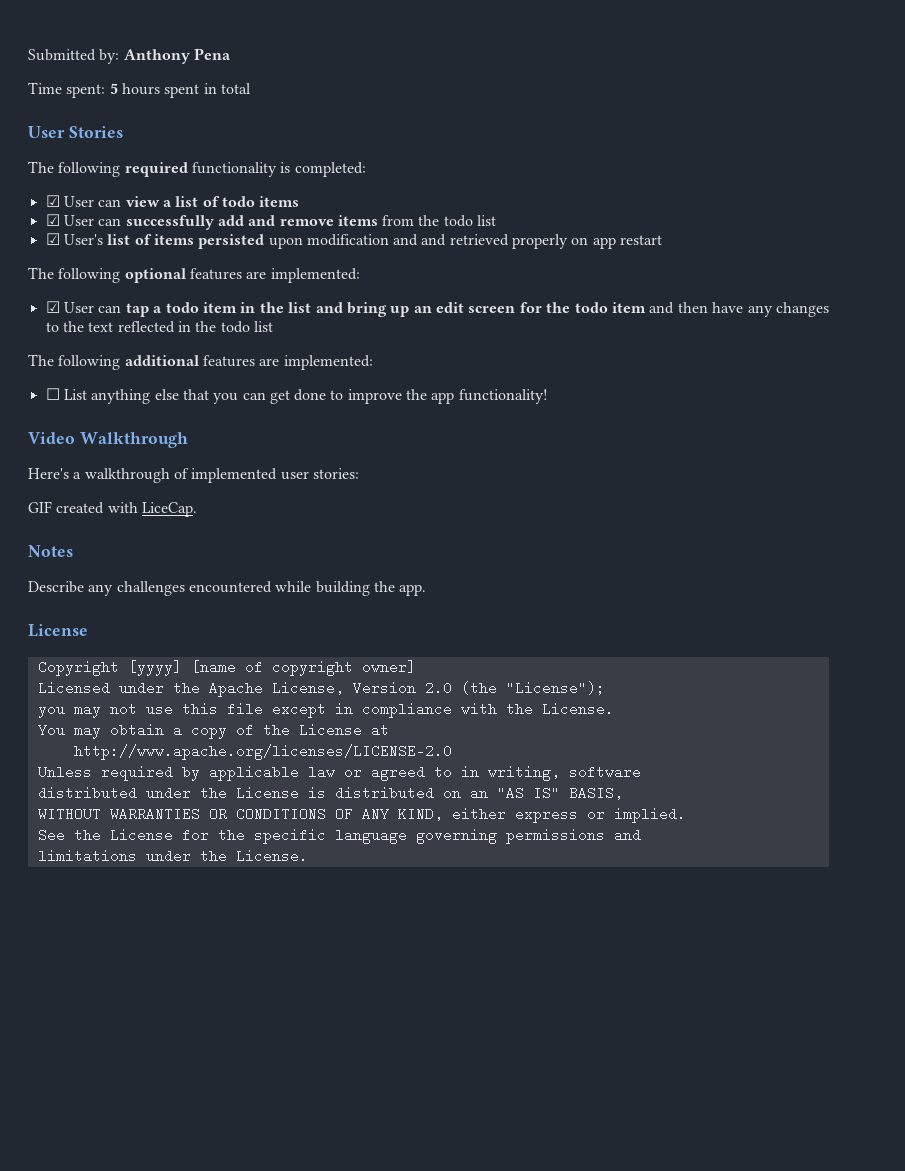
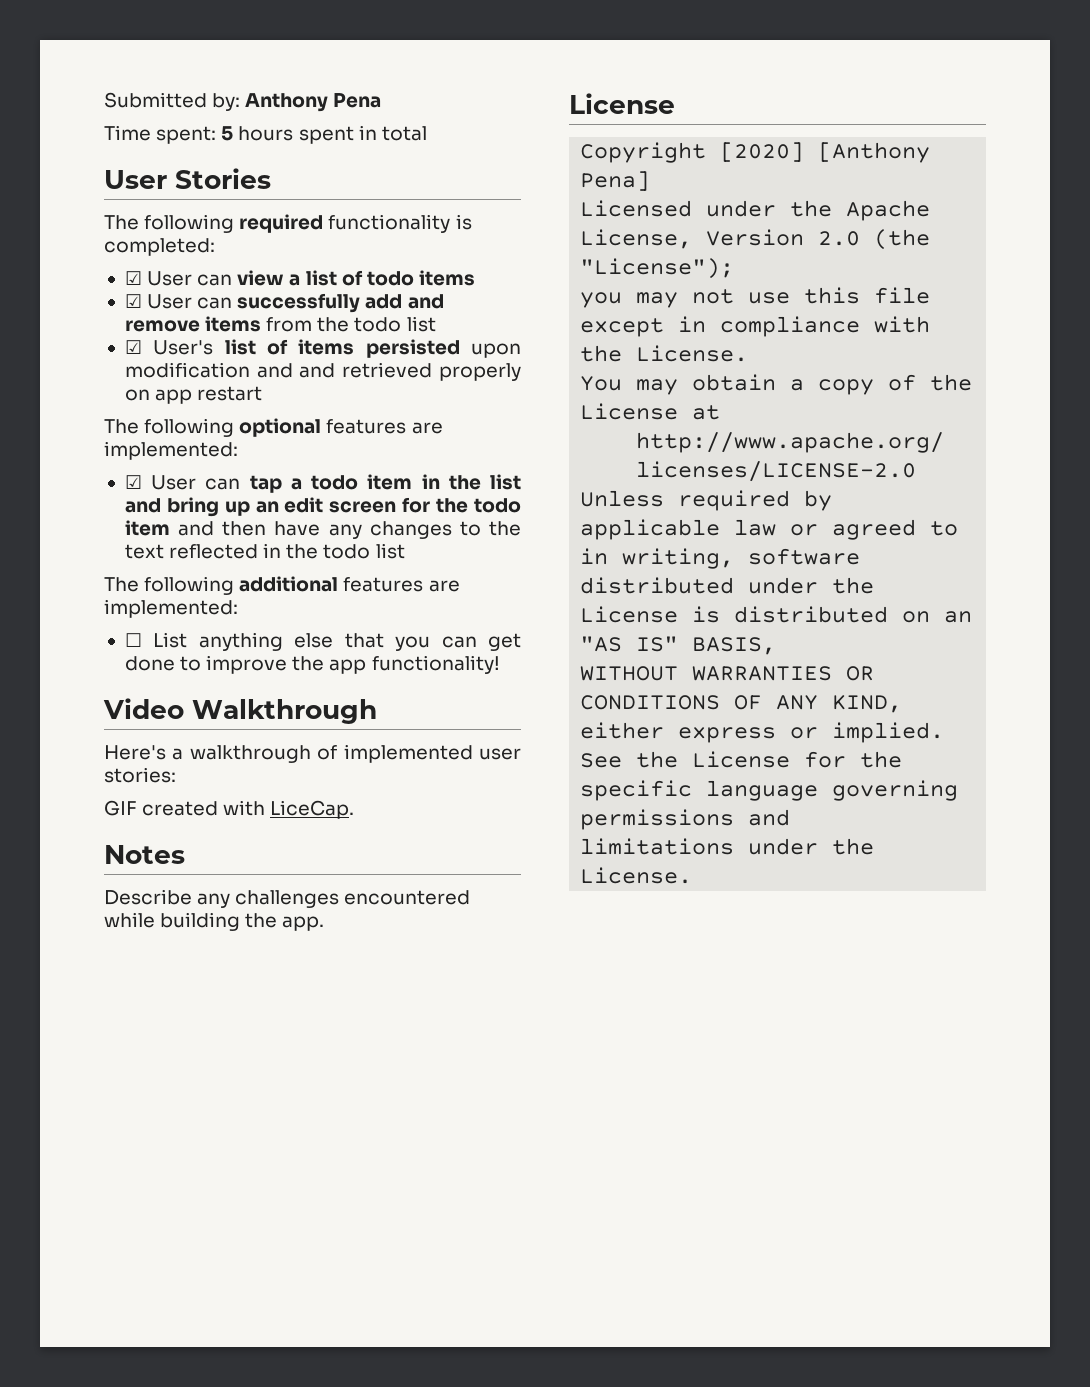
[127,660,416,676] [yyyy] [name of copyright owner] -> [720,142,931,163] [580,171,651,191] [2020] [Anthony Pena]

